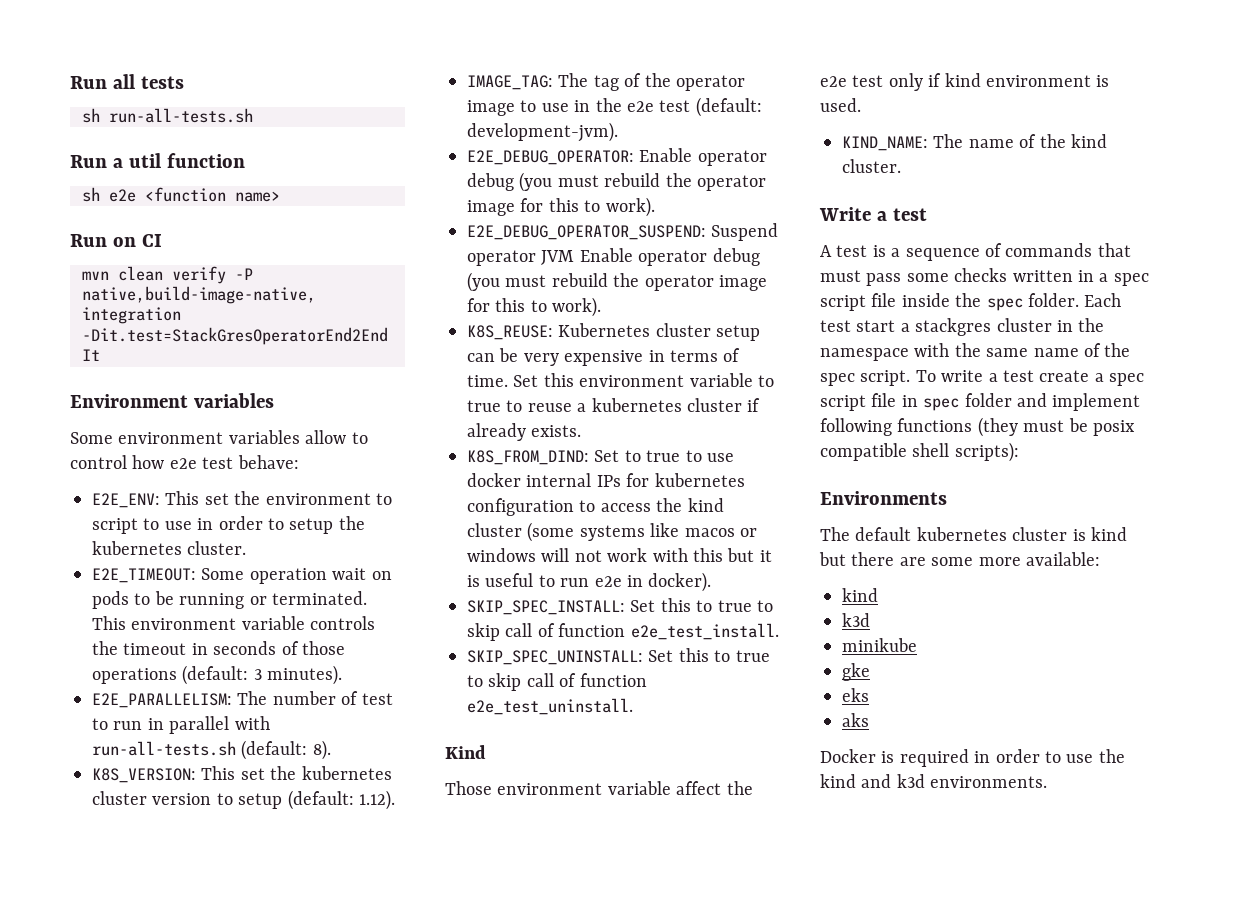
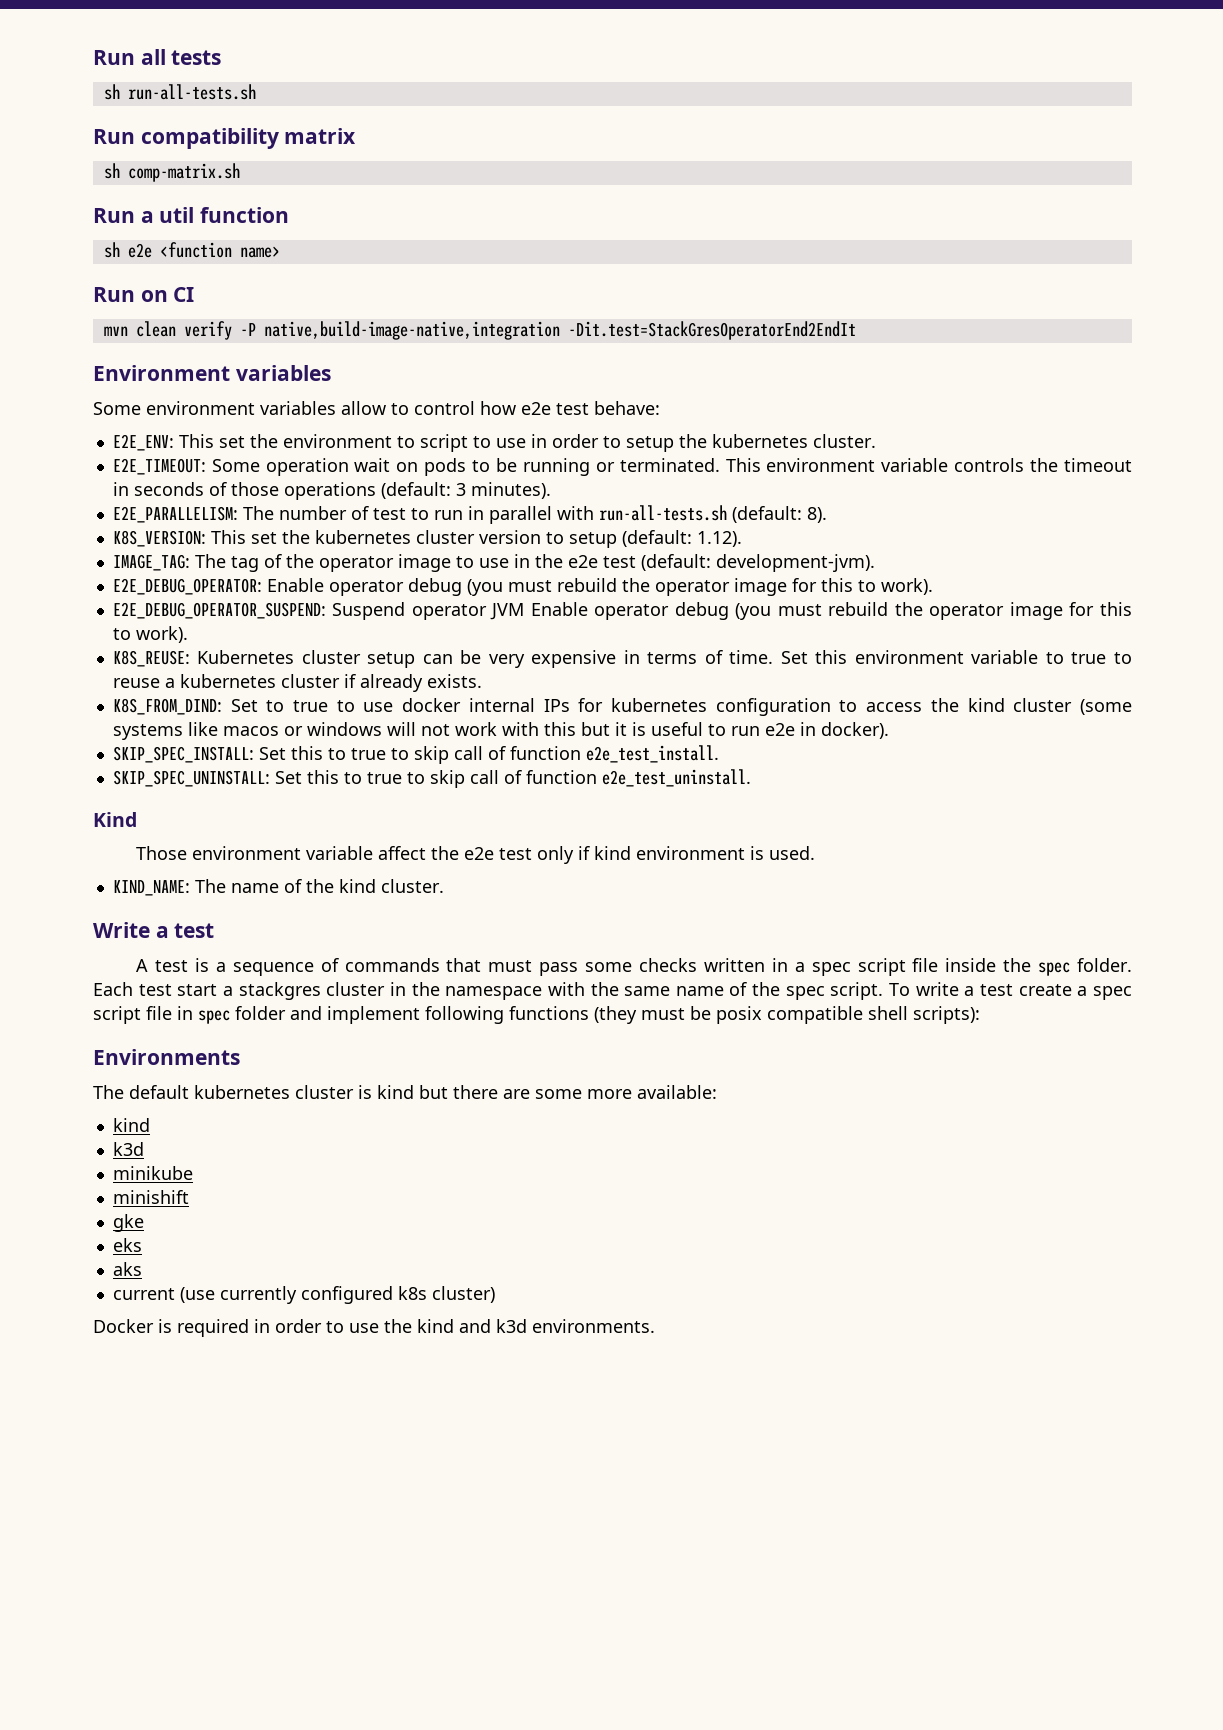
(253, 115) none -> [93,128,357,149] [103,163,240,182] // Run compatibility matrix // sh comp-matrix.sh
(917, 645) none -> [112,1190,189,1204] // minishift
(869, 720) none -> [112,1286,495,1304] // current (use currently configured k8s cluster)

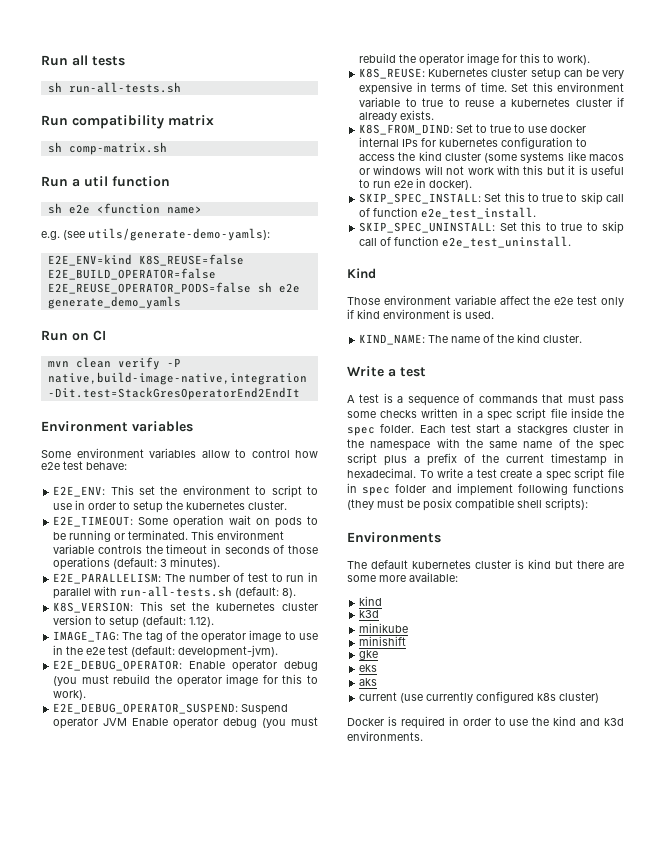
(280, 252) none -> [41,228,270,241] [47,254,244,266] [47,268,216,280] [47,282,300,294] [47,296,181,309] // e.g. (see utils/generate-demo-yamls): // E2E_ENV=kind K8S_REUSE=false E2E_BUILD_OPERATOR=false E2E_REUSE_OPERATOR_PODS=false sh e2e generate_demo_yamls
[830,982,884,1000] script. -> [347,453,624,466] [347,468,416,478] script plus a prefix of the current timestamp in hexadecimal.

